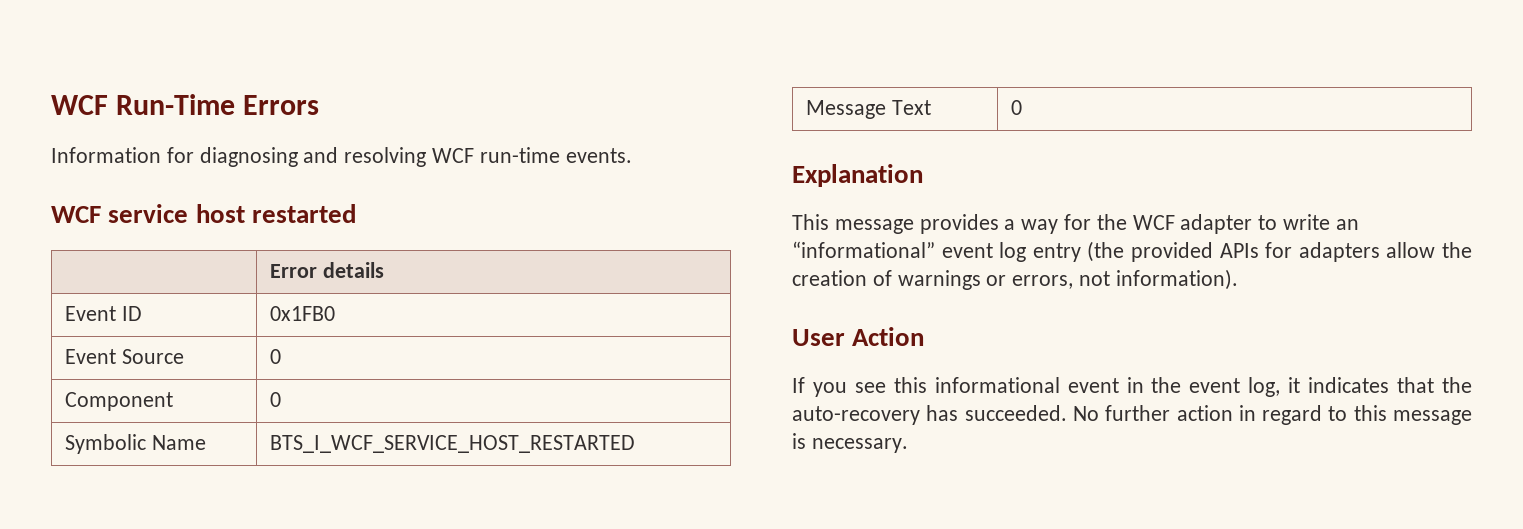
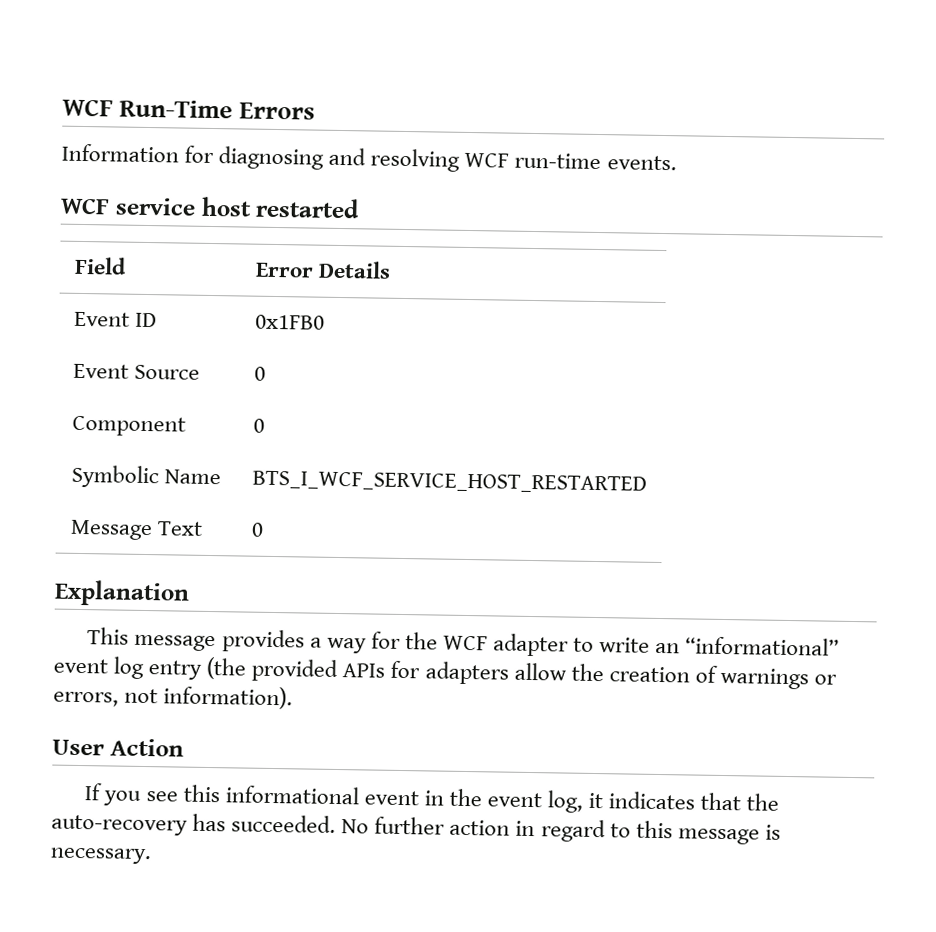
(356, 213) none -> [73,256,127,275] Field
[322,262,384,278] details -> [317,260,391,279] Details

